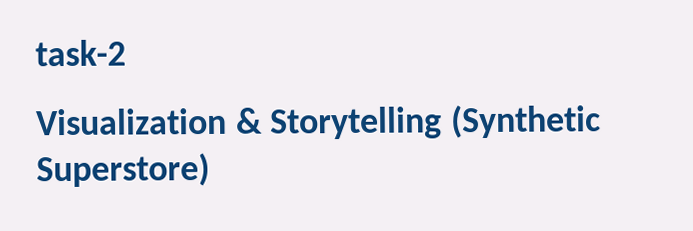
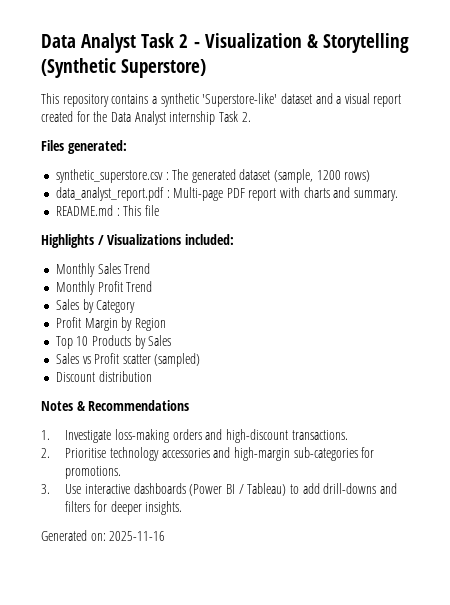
[35,39,126,67] task-2 // -> [41,33,200,53] Data Analyst Task 2 -
(210, 170) none -> [41,93,402,107] [41,111,251,125] [41,140,127,154] [55,169,371,183] [55,187,399,201] [55,205,159,216] [41,234,234,248] [55,263,151,277] [55,281,153,295] [55,299,136,313] [55,317,166,331] [55,335,172,349] [55,353,201,367] [55,371,152,382] [41,400,190,411] [41,429,348,443] [41,447,375,461] [65,466,122,479] [41,483,397,496] [65,501,183,515] [41,530,166,541] // This repository contains a synthetic 'Superstore-like' dataset and a visual report created for the Data Analyst internship Task 2. // Files generated: // synthetic_superstore.csv : The generated dataset (sample, 1200 rows) // data_analyst_report.pdf : Multi-page PDF report with charts and summary. // README.md : This file // Highlights / Visualizations included: // Monthly Sales Trend // Monthly Profit Trend // Sales by Category // Profit Margin by Region // Top 10 Products by Sales // Sales vs Profit scatter (sampled) // Discount distribution // Notes & Recommendations // 1. Investigate loss-making orders and high-discount transactions. // 2. Prioritise technology accessories and high-margin sub-categories for promotions. // 3. Use interactive dashboards (Power BI / Tableau) to add drill-downs and filters for deeper insights. // Generated on: 2025-11-16

